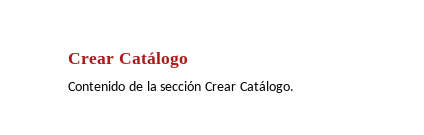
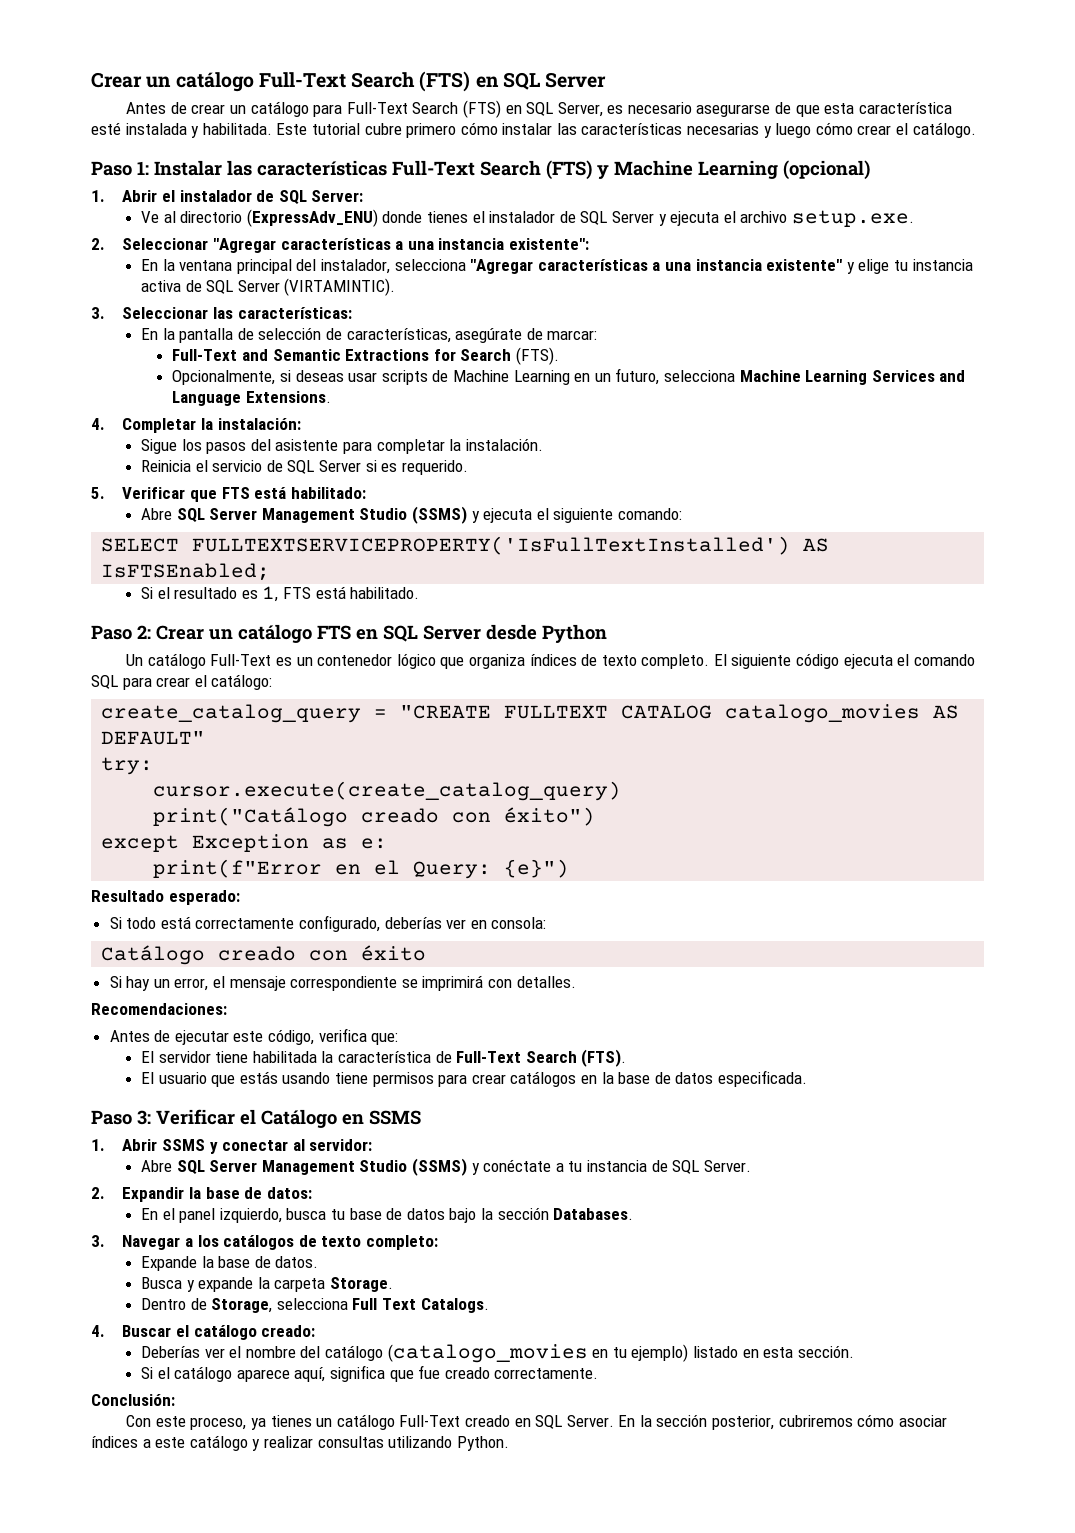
[68,52,188,68] [68,81,294,93] Crear Catálogo // Contenido de la sección Crear Catálogo. -> [91,71,607,92] [126,100,952,118] [91,122,976,138] [91,160,870,180] [91,190,364,204] [141,209,914,227] [91,238,589,253] [141,259,973,274] [141,278,396,296] [91,307,352,319] [141,327,598,343] [172,347,559,365] [172,368,966,385] [172,391,332,406] [91,418,301,433] [141,438,543,454] [141,460,468,475] [91,487,366,502] [141,506,682,524] [101,536,830,555] [101,563,271,581] [141,586,420,602] [91,624,607,643] [126,653,975,669] [91,674,273,690] [101,704,960,723] [101,731,206,745] [101,757,154,775] [153,781,622,801] [153,807,596,827] [101,834,388,852] [153,859,570,879] [91,890,240,905] [109,915,547,932] [101,945,427,965] [109,975,576,991] [91,1003,227,1015] [109,1028,399,1045] [141,1049,627,1067] [141,1070,807,1087] [91,1109,421,1128] [91,1139,373,1154] [141,1158,751,1176] [91,1187,312,1202] [141,1207,634,1223] [91,1235,438,1250] [141,1256,319,1271] [141,1277,394,1292] [141,1298,489,1313] [91,1325,316,1340] [141,1344,854,1363] [141,1365,599,1382] [91,1394,175,1406] [126,1414,947,1430] [91,1435,509,1451] Crear un catálogo Full-Text Search (FTS) en SQL Server // Antes de crear un catálogo para Full-Text Search (FTS) en SQL Server, es necesario asegurarse de que esta característica esté instalada y habilitada. Este tutorial cubre primero cómo instalar las características necesarias y luego cómo crear el catálogo. // Paso 1: Instalar las características Full-Text Search (FTS) y Machine Learning (opcional) // 1. Abrir el instalador de SQL Server: // Ve al directorio (ExpressAdv_ENU) donde tienes el instalador de SQL Server y ejecuta el archivo setup.exe. // 2. Seleccionar "Agregar características a una instancia existente": // En la ventana principal del instalador, selecciona "Agregar características a una instancia existente" y elige tu instancia activa de SQL Server (VIRTAMINTIC). // 3. Seleccionar las características: // En la pantalla de selección de características, asegúrate de marcar: // Full-Text and Semantic Extractions for Search (FTS). // Opcionalmente, si deseas usar scripts de Machine Learning en un futuro, selecciona Machine Learning Services and Language Extensions. // 4. Completar la instalación: // Sigue los pasos del asistente para completar la instalación. // Reinicia el servicio de SQL Server si es requerido. // 5. Verificar que FTS está habilitado: // Abre SQL Server Management Studio (SSMS) y ejecuta el siguiente comando: // SELECT FULLTEXTSERVICEPROPERTY('IsFullTextInstalled') AS IsFTSEnabled; // Si el resultado es 1, FTS está habilitado. // Paso 2: Crear un catálogo FTS en SQL Server desde Python // Un catálogo Full-Text es un contenedor lógico que organiza índices de texto completo. El siguiente código ejecuta el comando SQL para crear el catálogo: // create_catalog_query = "CREATE FULLTEXT CATALOG catalogo_movies AS DEFAULT" // try: // cursor.execute(create_catalog_query) // print("Catálogo creado con éxito") // except Exception as e: // print(f"Error en el Query: {e}") // Resultado esperado: // Si todo está correctamente configurado, deberías ver en consola: // Catálogo creado con éxito // Si hay un error, el mensaje correspondiente se imprimirá con detalles. // Recomendaciones: // Antes de ejecutar este código, verifica que: // El servidor tiene habilitada la característica de Full-Text Search (FTS). // El usuario que estás usando tiene permisos para crear catálogos en la base de datos especificada. // Paso 3: Verificar el Catálogo en SSMS // 1. Abrir SSMS y conectar al servidor: // Abre SQL Server Management Studio (SSMS) y conéctate a tu instancia de SQL Server. // 2. Expandir la base de datos: // En el panel izquierdo, busca tu base de datos bajo la sección Databases. // 3. Navegar a los catálogos de texto completo: // Expande la base de datos. // Busca y expande la carpeta Storage. // Dentro de Storage, selecciona Full Text Catalogs. // 4. Buscar el catálogo creado: // Deberías ver el nombre del catálogo (catalogo_movies en tu ejemplo) listado en esta sección. // Si el catálogo aparece aquí, significa que fue creado correctamente. // Conclusión: // Con este proceso, ya tienes un catálogo Full-Text creado en SQL Server. En la sección posterior, cubriremos cómo asociar índices a este catálogo y realizar consultas utilizando Python.

